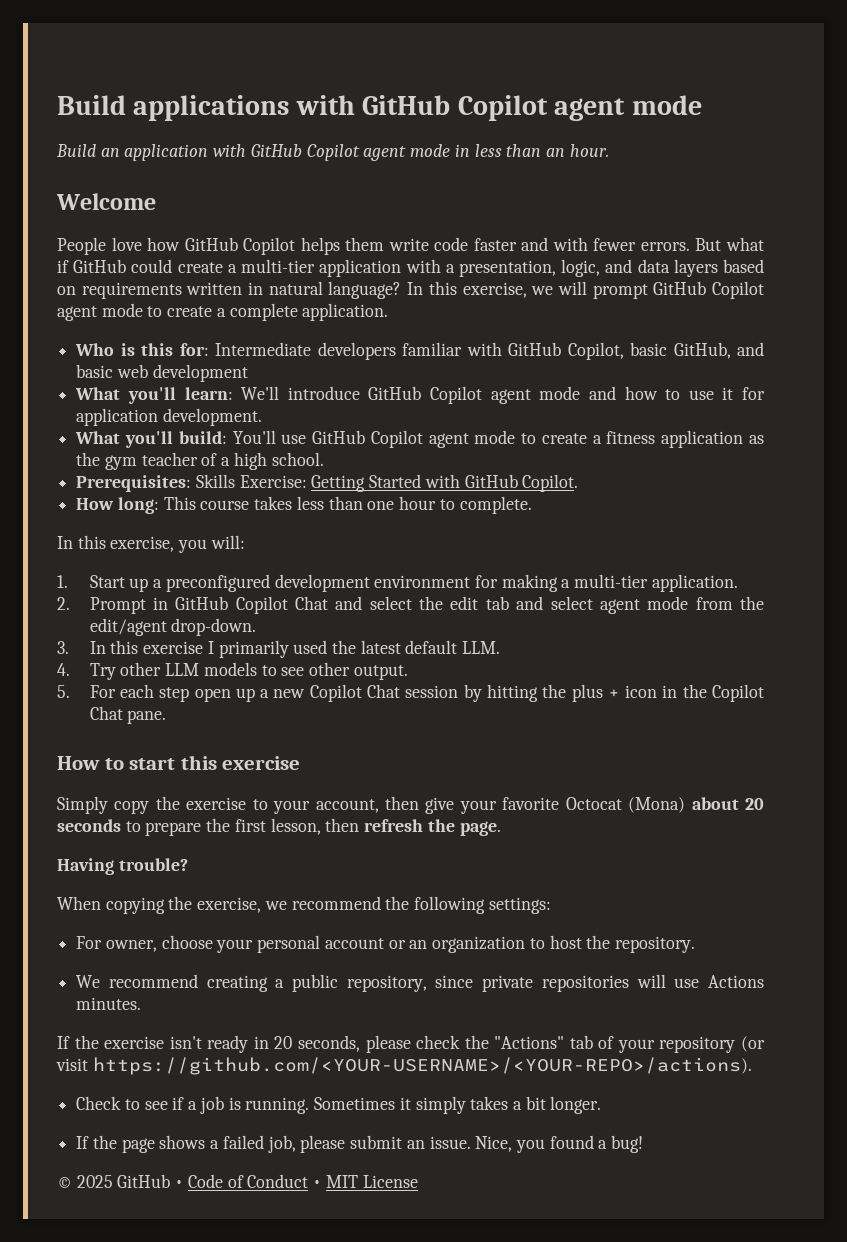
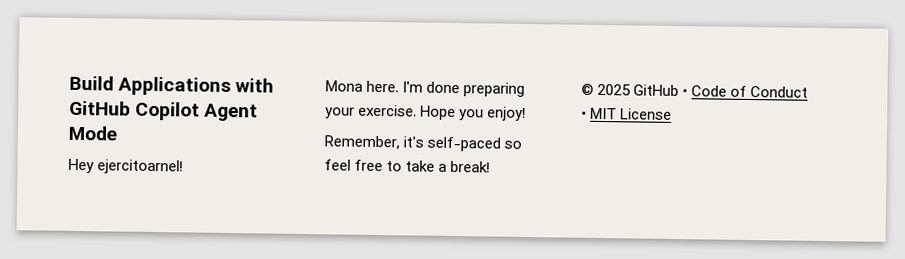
[57,95,702,121] [56,144,609,161] [56,193,156,210] [57,237,764,255] [57,259,764,277] [57,281,765,299] [57,303,389,321] [75,342,764,360] [76,364,248,382] [75,386,765,404] [76,408,262,426] [75,430,764,448] [76,452,324,470] [76,474,579,492] [76,496,532,514] [57,535,245,553] [57,574,738,592] [57,596,764,614] [89,618,257,636] [57,640,501,658] [57,662,408,680] [57,684,765,702] [89,706,167,724] [57,755,301,770] [57,796,765,814] [57,818,501,836] [57,858,188,875] [57,896,551,914] [76,935,695,953] [76,974,764,992] [76,997,142,1010] [57,1035,765,1053] [56,1057,752,1075] [76,1096,602,1114] [76,1135,644,1153] Build applications with GitHub Copilot agent mode // Build an application with GitHub Copilot agent mode in less than an hour. // Welcome // People love how GitHub Copilot helps them write code faster and with fewer errors. But what if GitHub could create a multi-tier application with a presentation, logic, and data layers based on requirements written in natural language? In this exercise, we will prompt GitHub Copilot agent mode to create a complete application. // Who is this for: Intermediate developers familiar with GitHub Copilot, basic GitHub, and basic web development // What you'll learn: We'll introduce GitHub Copilot agent mode and how to use it for application development. // What you'll build: You'll use GitHub Copilot agent mode to create a fitness application as the gym teacher of a high school. // Prerequisites: Skills Exercise: Getting Started with GitHub Copilot. // How long: This course takes less than one hour to complete. // In this exercise, you will: // 1. Start up a preconfigured development environment for making a multi-tier application. // 2. Prompt in GitHub Copilot Chat and select the edit tab and select agent mode from the edit/agent drop-down. // 3. In this exercise I primarily used the latest default LLM. // 4. Try other LLM models to see other output. // 5. For each step open up a new Copilot Chat session by hitting the plus + icon in the Copilot Chat pane. // How to start this exercise // Simply copy the exercise to your account, then give your favorite Octocat (Mona) about 20 seconds to prepare the first lesson, then refresh the page. // Having trouble? // When copying the exercise, we recommend the following settings: // For owner, choose your personal account or an organization to host the repository. // We recommend creating a public repository, since private repositories will use Actions minutes. // If the exercise isn't ready in 20 seconds, please check the "Actions" tab of your repository (or visit https://github.com/<YOUR-USERNAME>/<YOUR-REPO>/actions). // Check to see if a job is running. Sometimes it simply takes a bit longer. // If the page shows a failed job, please submit an issue. Nice, you found a bug! -> [69,75,275,97] [69,100,259,122] [68,125,118,141] [68,158,184,175] [325,80,526,97] [325,104,527,121] [324,135,523,152] [324,159,491,173] Build Applications with GitHub Copilot Agent Mode // Hey ejercitoarnel! // Mona here. I'm done preparing your exercise. Hope you enjoy! // Remember, it's self-paced so feel free to take a break!

